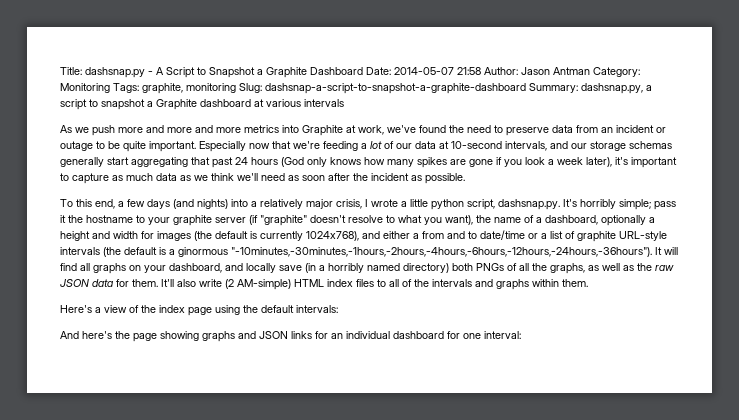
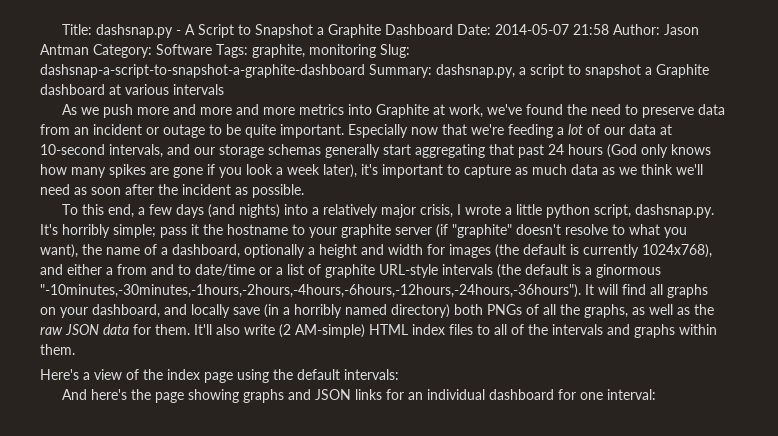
[60,83,110,93] Monitoring -> [156,44,212,55] Software

